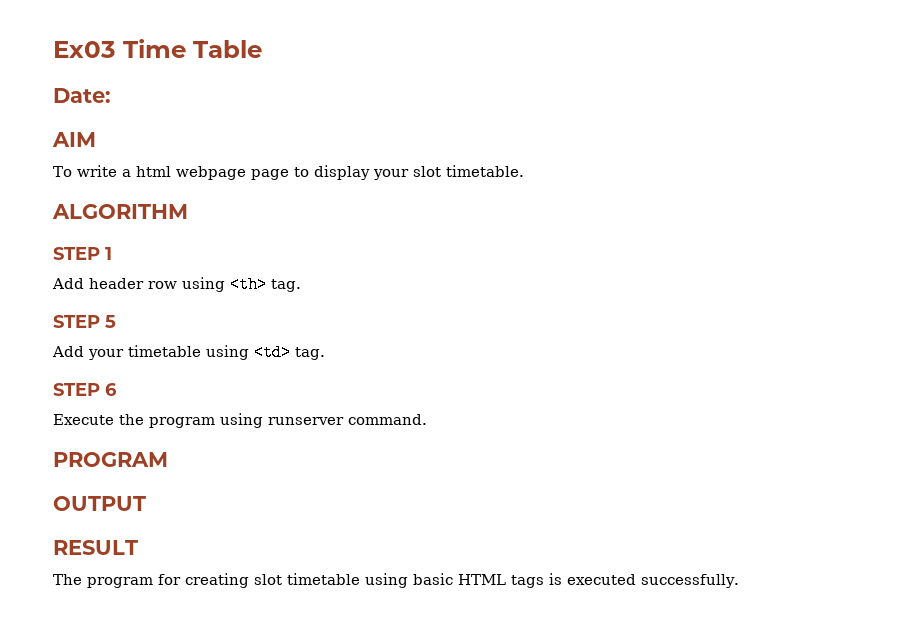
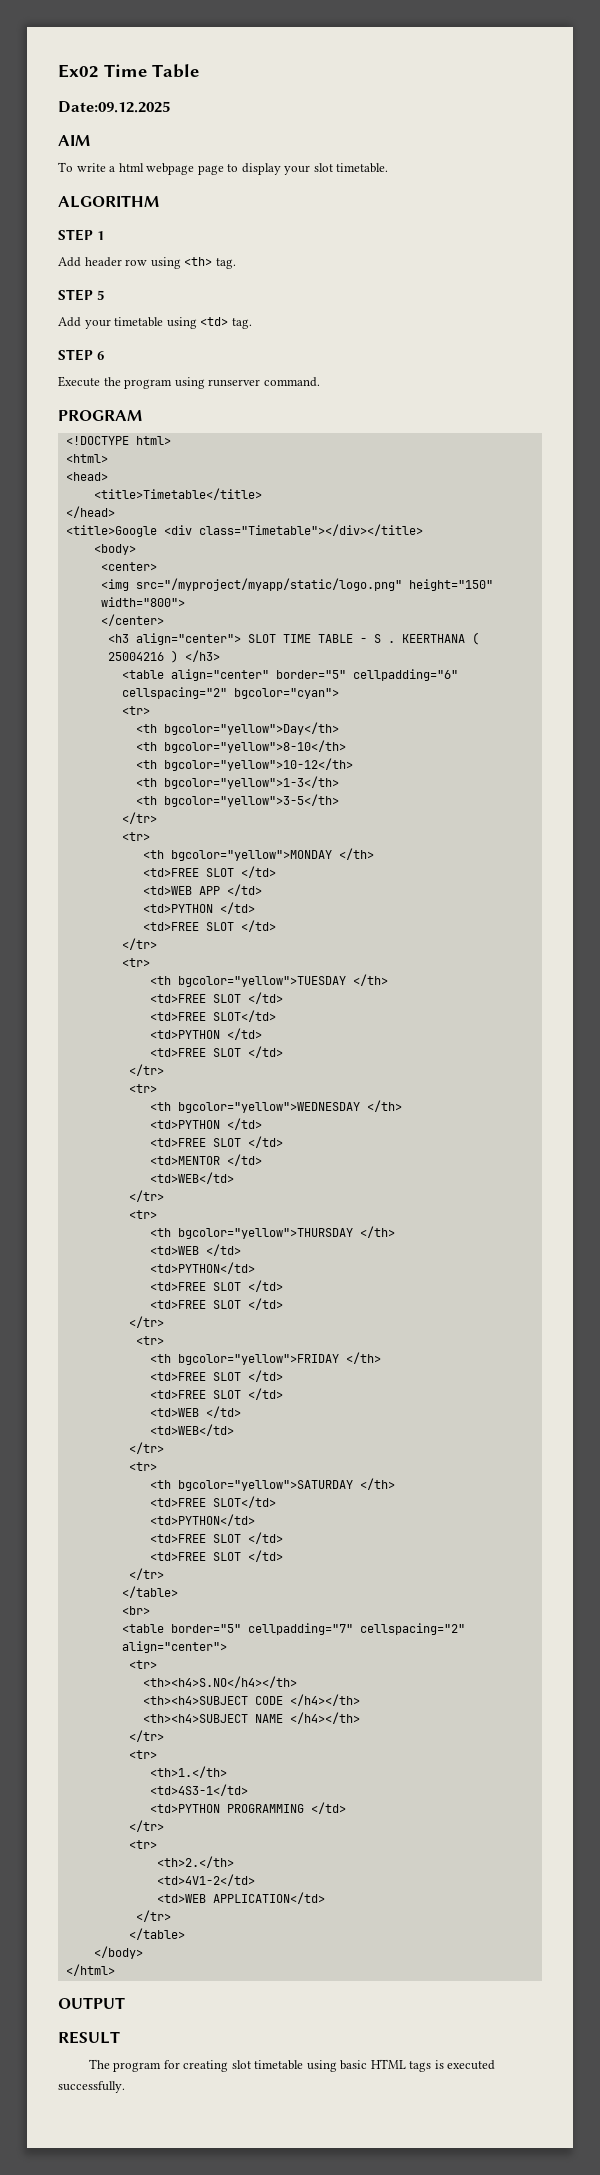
[53,41,116,58] Ex03 -> [58,64,99,78] Ex02
[53,88,111,103] Date: -> [58,101,170,113] Date:09.12.2025
(168, 459) none -> [65,436,171,445] [65,454,108,463] [65,472,108,481] [93,488,262,500] [65,506,115,518] [65,524,423,537] [93,544,136,555] [100,562,157,571] [100,578,493,591] [100,597,185,607] [100,614,164,626] [107,632,479,645] [107,650,220,663] [121,669,458,681] [121,687,339,699] [121,706,150,715] [135,722,339,735] [135,740,346,753] [135,758,353,771] [135,776,339,789] [135,794,339,807] [121,812,157,824] [121,832,150,841] [142,848,374,861] [142,866,276,878] [142,884,262,896] [142,902,255,914] [142,920,276,932] [121,938,157,950] [121,958,150,967] [149,974,388,987] [149,992,283,1004] [149,1010,276,1022] [149,1028,262,1040] [149,1046,283,1058] [128,1064,164,1076] [128,1084,157,1093] [149,1100,402,1113] [149,1118,262,1130] [149,1136,283,1148] [149,1154,262,1166] [149,1172,234,1184] [128,1190,164,1202] [128,1210,157,1219] [149,1226,395,1239] [149,1244,241,1256] [149,1262,255,1274] [149,1280,283,1292] [149,1298,283,1310] [128,1316,164,1328] [135,1336,164,1345] [149,1352,381,1365] [149,1370,283,1382] [149,1388,283,1400] [149,1406,241,1418] [149,1424,234,1436] [128,1442,164,1454] [128,1462,157,1471] [149,1478,395,1491] [149,1496,276,1508] [149,1514,255,1526] [149,1532,283,1544] [149,1550,283,1562] [128,1568,164,1580] [121,1586,178,1598] [121,1606,150,1615] [121,1623,465,1635] [121,1641,227,1653] [128,1660,157,1669] [142,1676,297,1688] [142,1694,360,1706] [142,1712,360,1724] [128,1730,164,1742] [128,1750,157,1759] [149,1766,227,1778] [149,1784,248,1796] [149,1802,346,1814] [128,1820,164,1832] [128,1840,157,1849] [156,1856,234,1868] [156,1874,255,1886] [156,1892,325,1904] [135,1910,171,1922] [128,1928,185,1940] [93,1946,143,1959] [65,1964,115,1976] // <!DOCTYPE html> // <html> // <head> // <title>Timetable</title> // </head> // <title>Google <div class="Timetable"></div></title> // <body> // <center> // <img src="/myproject/myapp/static/logo.png" height="150" width="800"> // </center> // <h3 align="center"> SLOT TIME TABLE - S . KEERTHANA ( 25004216 ) </h3> // <table align="center" border="5" cellpadding="6" cellspacing="2" bgcolor="cyan"> // <tr> // <th bgcolor="yellow">Day</th> // <th bgcolor="yellow">8-10</th> // <th bgcolor="yellow">10-12</th> // <th bgcolor="yellow">1-3</th> // <th bgcolor="yellow">3-5</th> // </tr> // <tr> // <th bgcolor="yellow">MONDAY </th> // <td>FREE SLOT </td> // <td>WEB APP </td> // <td>PYTHON </td> // <td>FREE SLOT </td> // </tr> // <tr> // <th bgcolor="yellow">TUESDAY </th> // <td>FREE SLOT </td> // <td>FREE SLOT</td> // <td>PYTHON </td> // <td>FREE SLOT </td> // </tr> // <tr> // <th bgcolor="yellow">WEDNESDAY </th> // <td>PYTHON </td> // <td>FREE SLOT </td> // <td>MENTOR </td> // <td>WEB</td> // </tr> // <tr> // <th bgcolor="yellow">THURSDAY </th> // <td>WEB </td> // <td>PYTHON</td> // <td>FREE SLOT </td> // <td>FREE SLOT </td> // </tr> // <tr> // <th bgcolor="yellow">FRIDAY </th> // <td>FREE SLOT </td> // <td>FREE SLOT </td> // <td>WEB </td> // <td>WEB</td> // </tr> // <tr> // <th bgcolor="yellow">SATURDAY </th> // <td>FREE SLOT</td> // <td>PYTHON</td> // <td>FREE SLOT </td> // <td>FREE SLOT </td> // </tr> // </table> // <br> // <table border="5" cellpadding="7" cellspacing="2" align="center"> // <tr> // <th><h4>S.NO</h4></th> // <th><h4>SUBJECT CODE </h4></th> // <th><h4>SUBJECT NAME </h4></th> // </tr> // <tr> // <th>1.</th> // <td>4S3-1</td> // <td>PYTHON PROGRAMMING </td> // </tr> // <tr> // <th>2.</th> // <td>4V1-2</td> // <td>WEB APPLICATION</td> // </tr> // </table> // </body> // </html>

